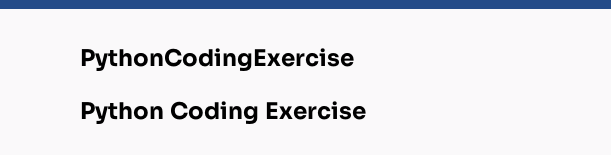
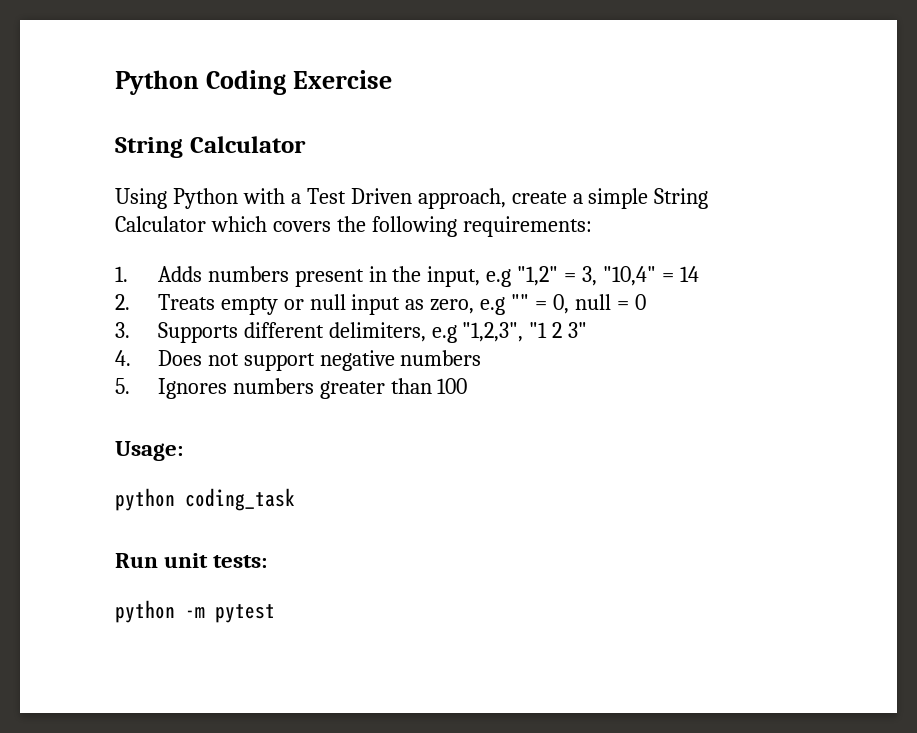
[80,48,354,72] PythonCodingExercise // -> (115, 82) none
(367, 110) none -> [115,136,306,158] [115,188,709,209] [115,216,592,237] [115,266,699,287] [115,294,646,315] [115,322,588,343] [115,350,482,371] [115,378,468,399] [115,441,183,461] [115,488,295,511] [115,553,268,568] [115,600,275,623] // String Calculator // Using Python with a Test Driven approach, create a simple String Calculator which covers the following requirements: // 1. Adds numbers present in the input, e.g "1,2" = 3, "10,4" = 14 // 2. Treats empty or null input as zero, e.g "" = 0, null = 0 // 3. Supports different delimiters, e.g "1,2,3", "1 2 3" // 4. Does not support negative numbers // 5. Ignores numbers greater than 100 // Usage: // python coding_task // Run unit tests: // python -m pytest

